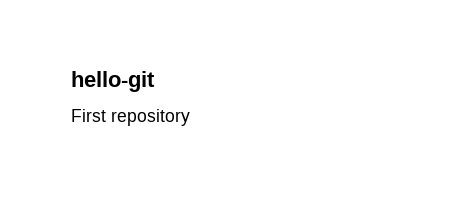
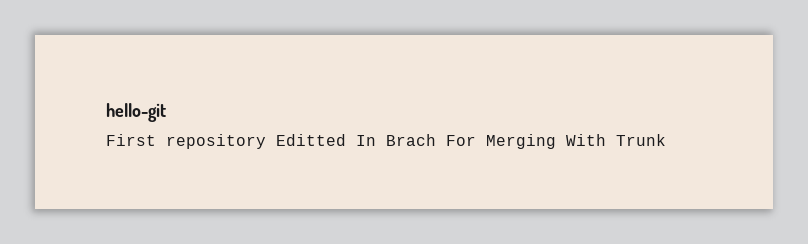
(190, 117) none -> [276,134,666,149] Editted In Brach For Merging With Trunk

